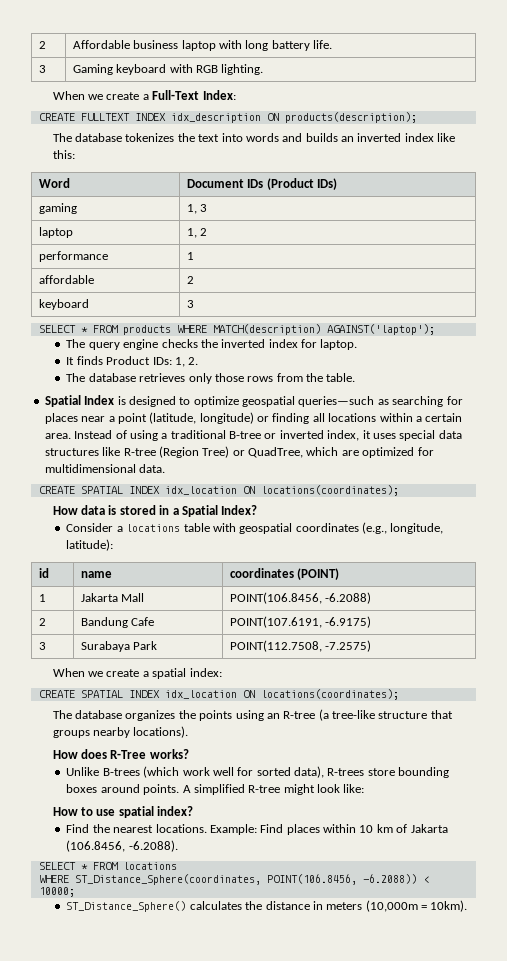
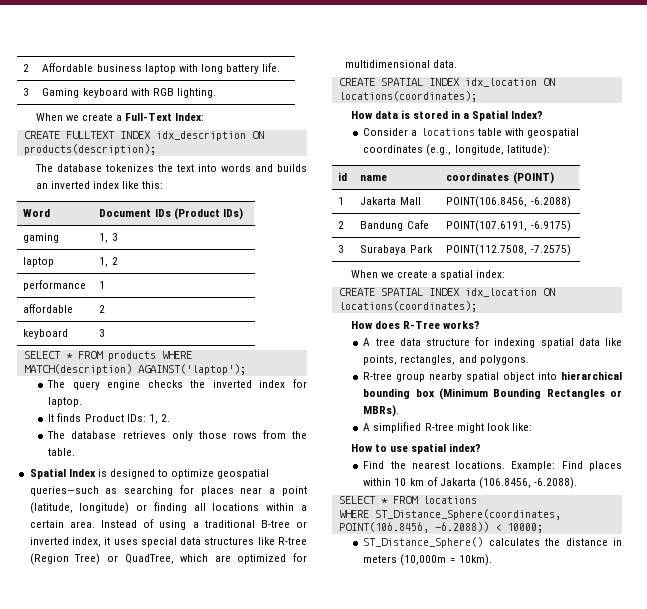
[52,709,453,721] [52,726,189,738] [52,749,189,759] [66,766,450,778] [66,784,180,795] The database organizes the points using an R-tree (a tree-like structure that groups nearby locations). // How does R-Tree works? // Unlike B-trees (which work well for sorted data), R-trees store bounding boxes around points. -> [350,321,480,329] [363,337,622,348] [363,355,529,365] [363,371,622,382] [363,388,622,400] [363,405,400,417] How does R-Tree works? // A tree data structure for indexing spatial data like points, rectangles, and polygons. // R-tree group nearby spatial object into hierarchical bounding box (Minimum Bounding Rectangles or MBRs). //

